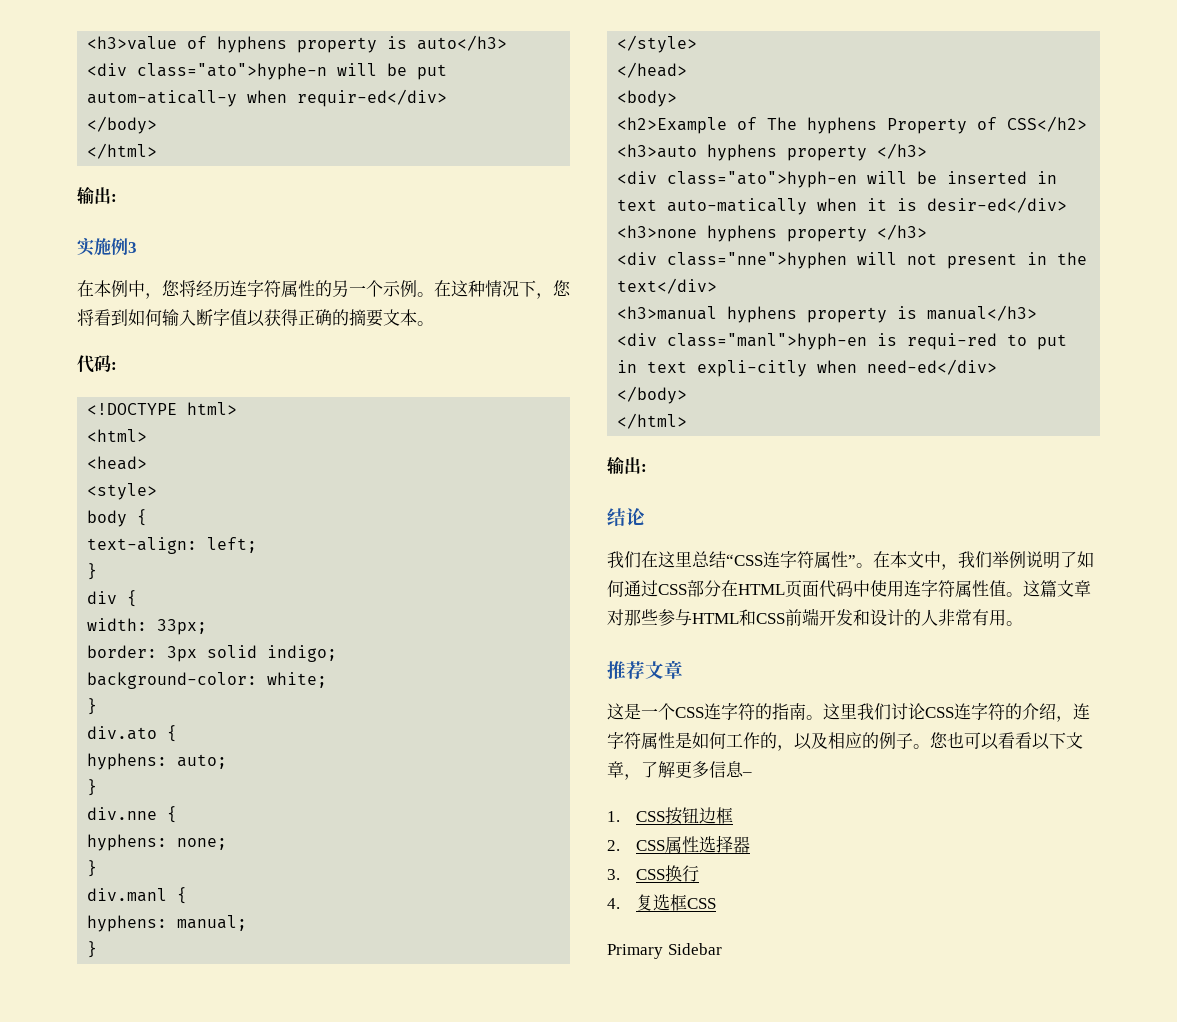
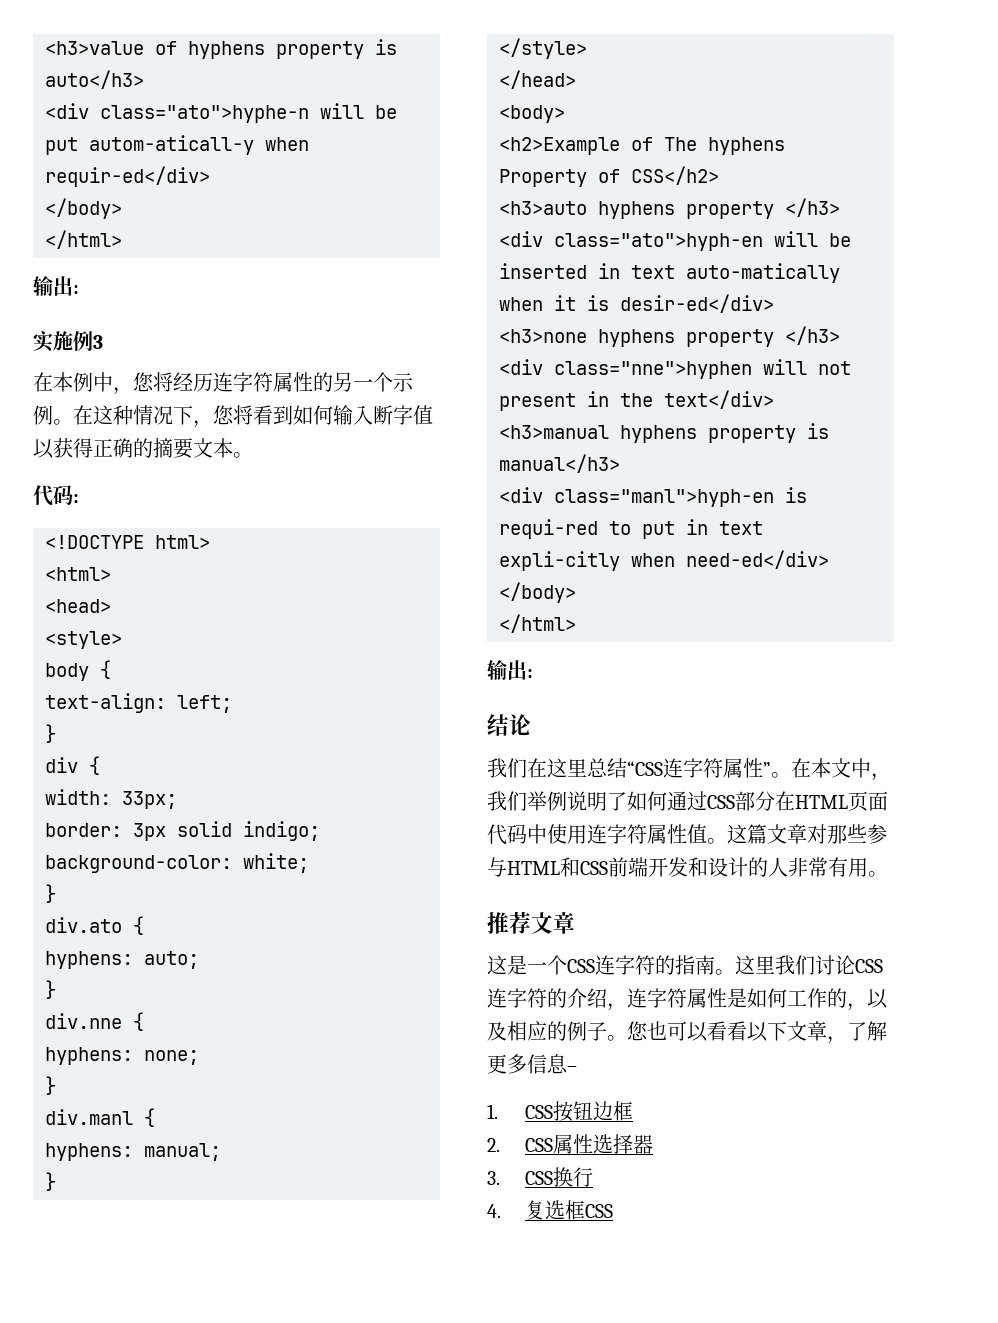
[607,943,722,959] // Primary Sidebar -> (614, 1211) none

